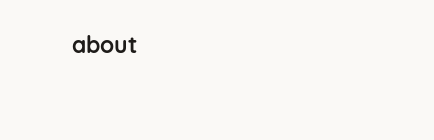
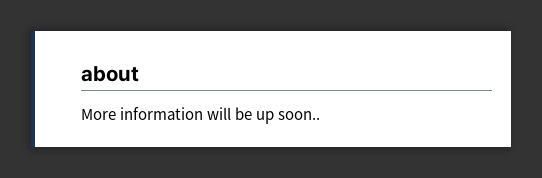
(137, 44) none -> [81,107,321,124] // More information will be up soon..

